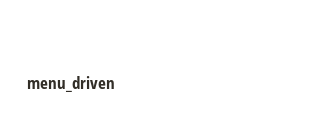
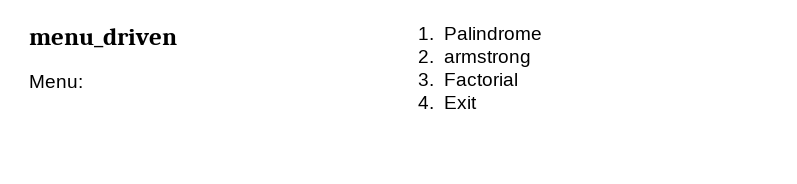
(115, 84) none -> [29,75,83,88] [418,27,542,40] [418,50,531,67] [418,73,518,86] [418,96,477,109] // Menu: // 1. Palindrome // 2. armstrong // 3. Factorial // 4. Exit

